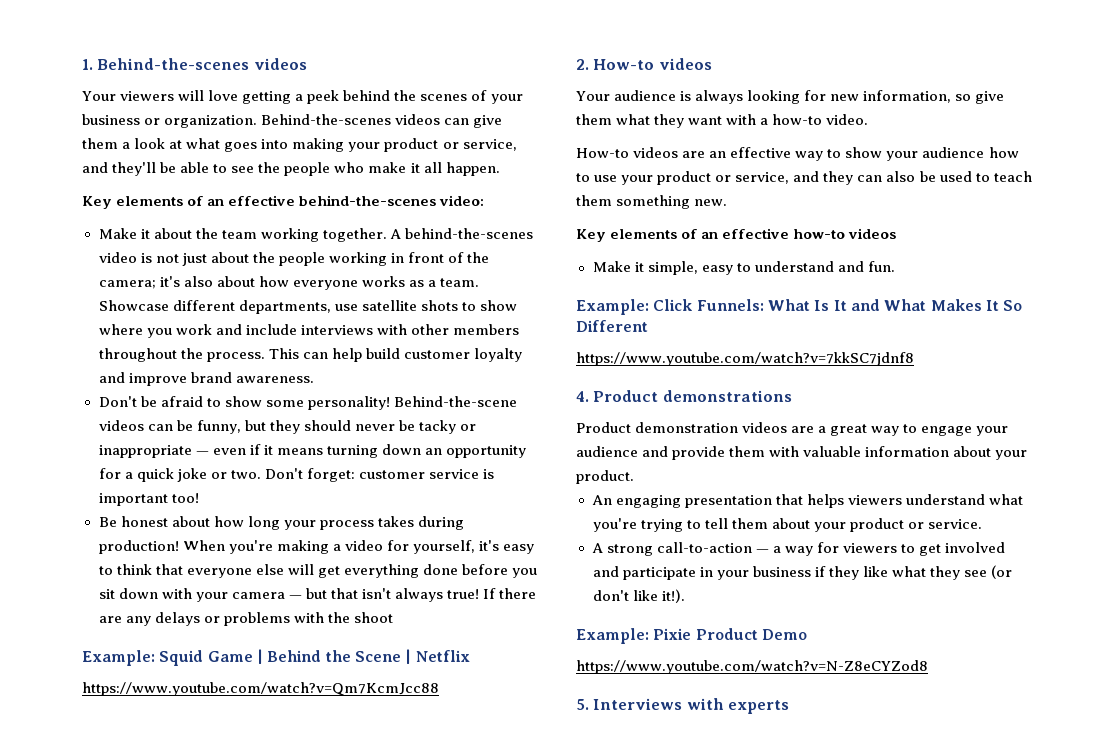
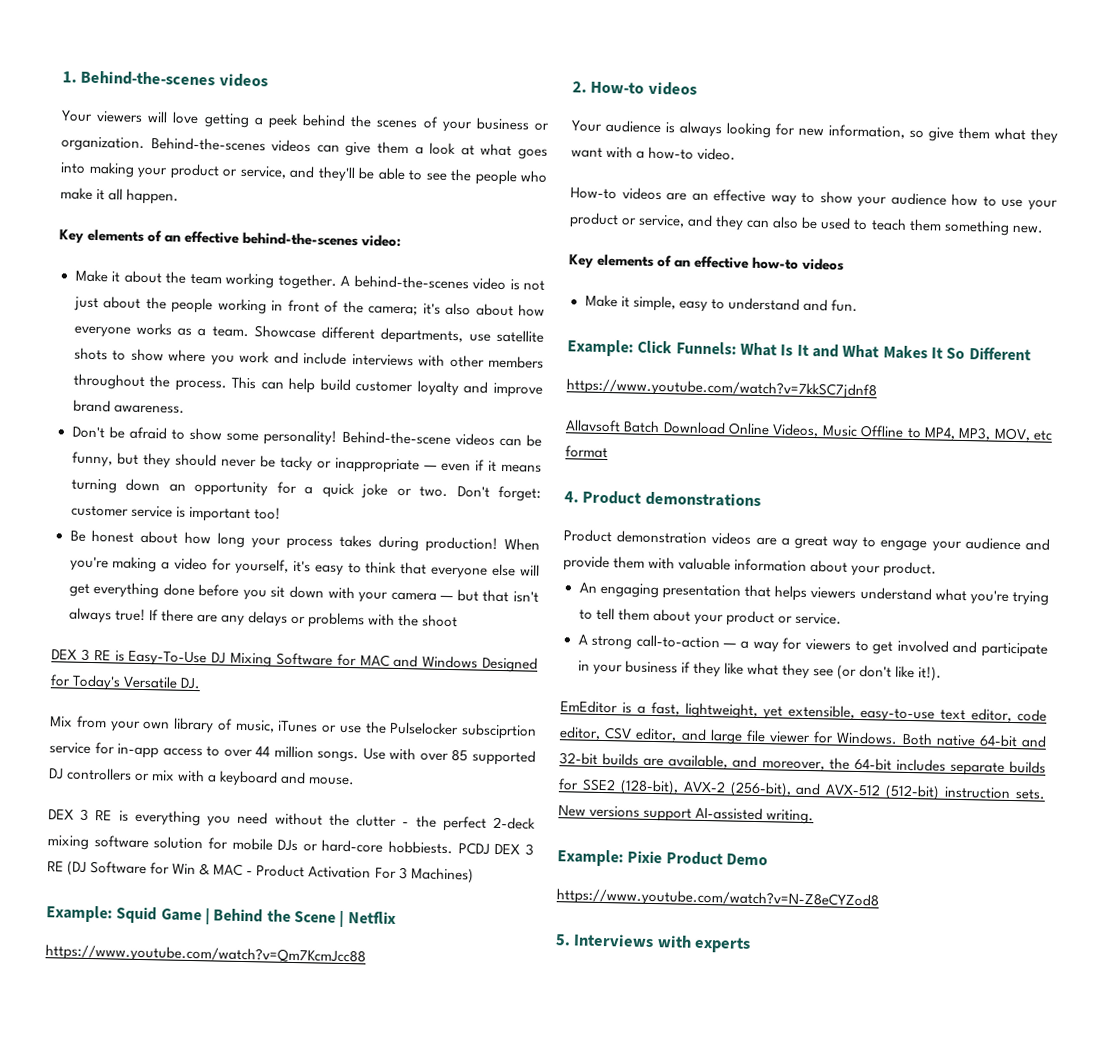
(393, 617) none -> [51,648,538,673] [50,674,202,691] [50,715,537,740] [49,742,537,766] [49,767,356,787] [48,808,536,832] [47,835,534,856] [47,860,474,884] // DEX 3 RE is Easy-To-Use DJ Mixing Software for MAC and Windows Designed for Today's Versatile DJ. // Mix from your own library of music, iTunes or use the Pulselocker subsciprtion service for in-app access to over 44 million songs. Use with over 85 supported DJ controllers or mix with a keyboard and mouse. // DEX 3 RE is everything you need without the clutter - the perfect 2-deck mixing software solution for mobile DJs or hard-core hobbiests. PCDJ DEX 3 RE (DJ Software for Win & MAC - Product Activation For 3 Machines)
(914, 359) none -> [565,419,1053,442] [565,445,608,459] // Allavsoft Batch Download Online Videos, Music Offline to MP4, MP3, MOV, etc format
(685, 596) none -> [560,700,1047,723] [559,726,1047,748] [559,752,1046,776] [558,778,1046,801] [558,805,815,825] // EmEditor is a fast, lightweight, yet extensible, easy-to-use text editor, code editor, CSV editor, and large file viewer for Windows. Both native 64-bit and 32-bit builds are available, and moreover, the 64-bit includes separate builds for SSE2 (128-bit), AVX-2 (256-bit), and AVX-512 (512-bit) instruction sets. New versions support AI-assisted writing.

